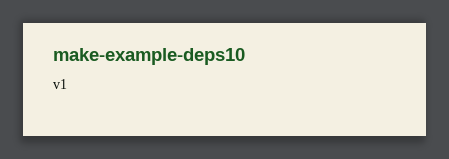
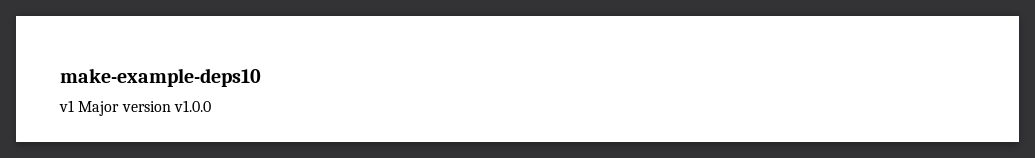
(67, 84) none -> [78,100,211,116] Major version v1.0.0

